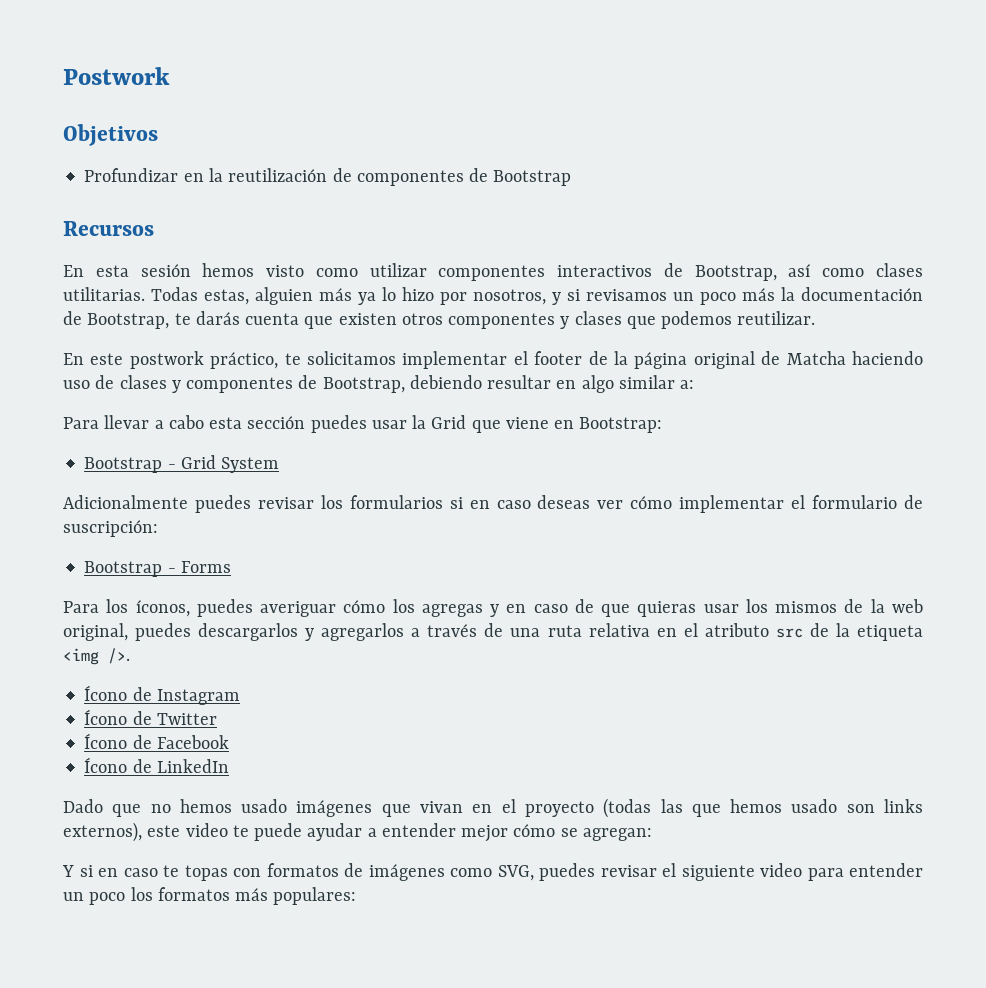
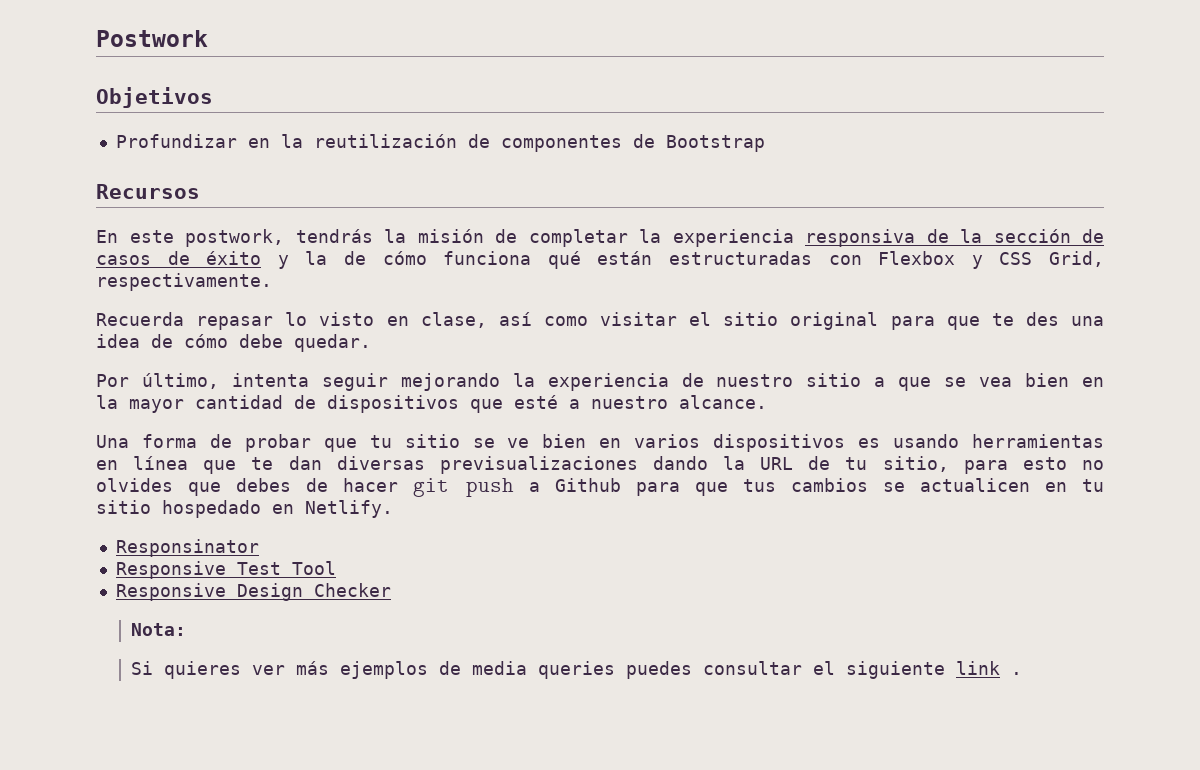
[95,263,923,281] [63,287,923,305] [63,311,816,329] [63,351,923,369] [63,375,695,393] [63,415,663,433] [84,455,280,473] [63,495,924,513] [63,520,158,537] [84,561,231,577] [63,599,924,617] [63,623,923,641] [63,648,130,665] [84,685,240,705] [84,709,217,725] [84,733,229,749] [84,757,229,773] [63,798,923,818] [63,822,652,842] [62,863,923,881] [63,887,357,905] esta sesión hemos visto como utilizar componentes interactivos de Bootstrap, así como clases utilitarias. Todas estas, alguien más ya lo hizo por nosotros, y si revisamos un poco más la documentación de Bootstrap, te darás cuenta que existen otros componentes y clases que podemos reutilizar. // En este postwork práctico, te solicitamos implementar el footer de la página original de Matcha haciendo uso de clases y componentes de Bootstrap, debiendo resultar en algo similar a: // Para llevar a cabo esta sección puedes usar la Grid que viene en Bootstrap: // Bootstrap - Grid System // Adicionalmente puedes revisar los formularios si en caso deseas ver cómo implementar el formulario de suscripción: // Bootstrap - Forms // Para los íconos, puedes averiguar cómo los agregas y en caso de que quieras usar los mismos de la web original, puedes descargarlos y agregarlos a través de una ruta relativa en el atributo src de la etiqueta <img />. // Ícono de Instagram // Ícono de Twitter // Ícono de Facebook // Ícono de LinkedIn // Dado que no hemos usado imágenes que vivan en el proyecto (todas las que hemos usado son links externos), este video te puede ayudar a entender mejor cómo se agregan: // Y si en caso te topas con formatos de imágenes como SVG, puedes revisar el siguiente video para entender un poco los formatos más populares: -> [129,229,1104,247] [96,251,1105,269] [96,273,272,291] [96,312,1104,330] [96,334,371,352] [96,373,1104,391] [96,395,767,413] [96,434,1104,452] [96,456,1104,474] [96,478,1104,497] [96,500,393,518] [115,539,259,557] [115,561,336,579] [115,583,391,601] [131,623,187,636] [131,661,1023,679] este postwork, tendrás la misión de completar la experiencia responsiva de la sección de casos de éxito y la de cómo funciona qué están estructuradas con Flexbox y CSS Grid, respectivamente. // Recuerda repasar lo visto en clase, así como visitar el sitio original para que te des una idea de cómo debe quedar. // Por último, intenta seguir mejorando la experiencia de nuestro sitio a que se vea bien en la mayor cantidad de dispositivos que esté a nuestro alcance. // Una forma de probar que tu sitio se ve bien en varios dispositivos es usando herramientas en línea que te dan diversas previsualizaciones dando la URL de tu sitio, para esto no olvides que debes de hacer git push a Github para que tus cambios se actualicen en tu sitio hospedado en Netlify. // Responsinator // Responsive Test Tool // Responsive Design Checker // Nota: // Si quieres ver más ejemplos de media queries puedes consultar el siguiente link .

